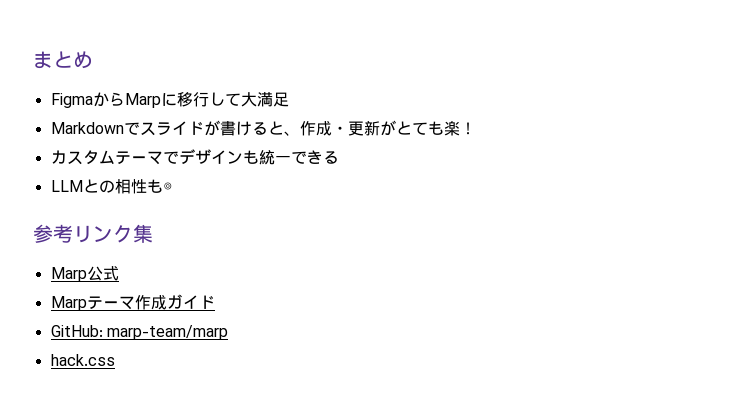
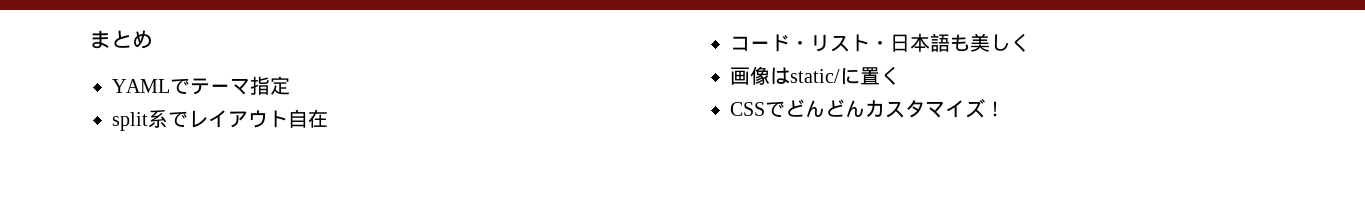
[50,92,289,108] [50,120,476,136] [50,149,339,165] [50,179,173,194] [33,224,153,243] [50,266,119,282] [50,294,215,311] [50,325,228,340] [50,354,115,366] FigmaからMarpに移行して大満足 // Markdownでスライドが書けると、作成・更新がとても楽！ // カスタムテーマでデザインも統一できる // LLMとの相性も◎ // 参考リンク集 // Marp公式 // Marpテーマ作成ガイド // GitHub: marp-team/marp // hack.css -> [112,76,290,95] [112,109,328,131] [730,33,1030,52] [730,66,900,85] [730,98,1005,118] YAMLでテーマ指定 // split系でレイアウト自在 // コード・リスト・日本語も美しく // 画像はstatic/に置く // CSSでどんどんカスタマイズ！

